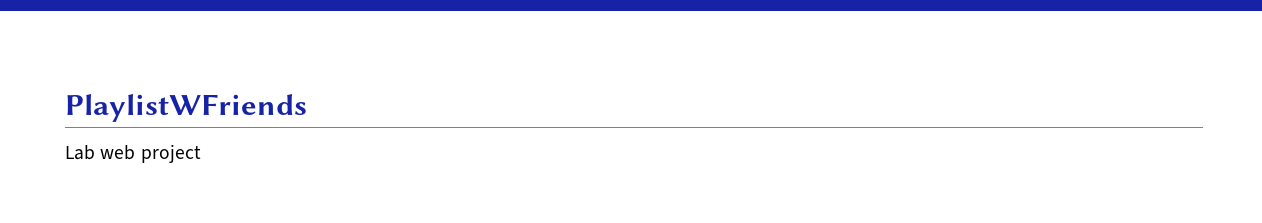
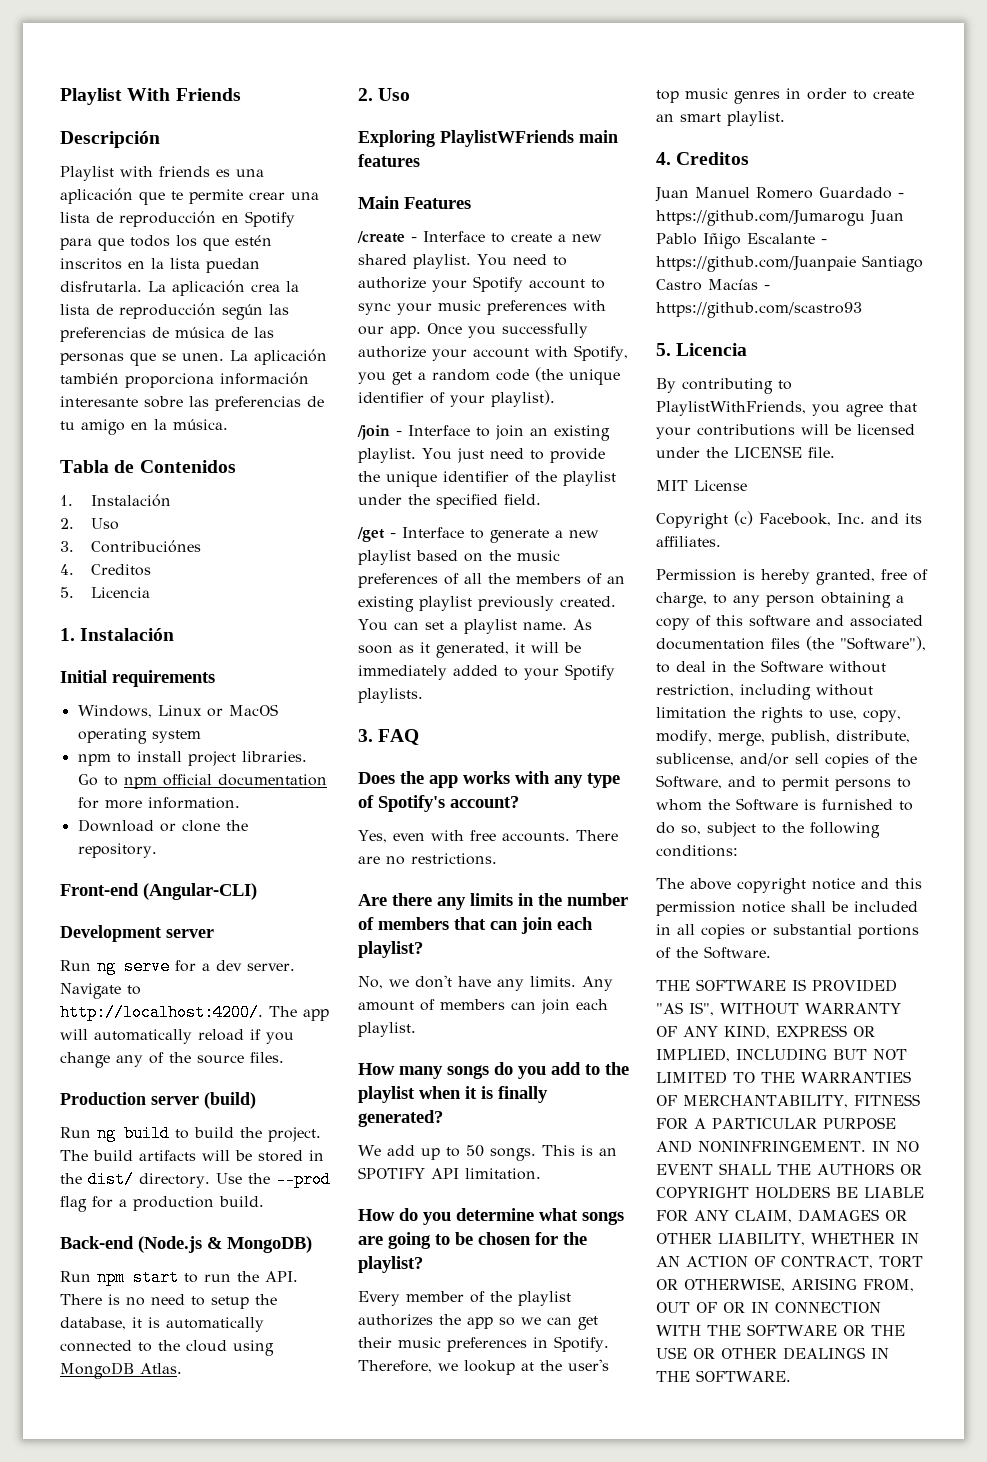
[65,94,307,122] [65,144,201,163] PlaylistWFriends // Lab web project -> [60,88,241,105] [60,131,160,148] [60,166,264,181] [60,188,319,205] [60,211,295,227] [60,235,272,251] [60,258,260,273] [60,280,299,296] [60,303,289,320] [60,327,274,342] [60,349,327,366] [60,372,309,388] [60,396,324,411] [60,419,228,435] [60,460,236,473] [60,494,171,507] [60,518,119,530] [60,540,201,553] [60,564,151,576] [60,587,150,598] [60,628,175,641] [60,670,215,687] [77,704,278,718] [77,728,201,744] [77,751,307,766] [77,774,327,789] [77,797,240,809] [77,819,248,832] [77,843,157,858] [60,883,257,900] [60,925,214,942] [60,958,295,975] [60,983,141,999] [60,1004,329,1021] [60,1029,294,1044] [60,1052,284,1068] [60,1092,256,1109] [60,1125,321,1142] [60,1150,324,1162] [60,1171,331,1188] [60,1196,264,1212] [60,1236,312,1253] [60,1269,298,1286] [60,1294,277,1309] [60,1317,264,1332] [60,1340,274,1356] [60,1362,182,1379] [358,88,411,101] [358,130,618,147] [358,154,420,167] [358,196,471,209] [357,231,602,243] [358,254,567,269] [358,276,605,292] [358,300,606,315] [358,323,588,338] [358,345,628,361] [358,367,620,385] [358,390,555,407] [357,425,610,441] [358,448,605,463] [358,471,616,487] [358,494,541,509] [357,527,599,543] [358,550,560,565] [358,573,625,588] [358,596,616,612] [358,619,592,634] [358,642,581,658] [358,664,615,680] [358,688,423,703] [358,729,420,745] [358,771,620,788] [358,795,519,812] [358,830,618,843] [358,853,497,865] [358,893,628,910] [358,917,593,934] [358,941,423,958] [358,975,613,991] [358,999,608,1014] [358,1022,416,1037] [358,1062,629,1079] [358,1086,548,1103] [358,1110,443,1127] [358,1145,617,1161] [358,1167,541,1180] [358,1208,624,1225] [358,1232,587,1249] [358,1256,423,1273] [358,1291,571,1306] [358,1314,598,1330] [358,1336,609,1352] [358,1359,609,1375] [656,88,914,104] [656,111,785,126] [656,152,750,165] [655,187,904,202] [656,210,904,226] [656,233,827,249] [656,255,923,272] [656,279,770,291] [656,302,862,318] [656,343,748,356] [656,378,792,394] [656,401,917,417] [656,424,915,439] [656,446,835,458] [656,480,747,491] [656,511,922,529] [656,536,721,547] [656,569,928,585] [656,592,904,608] [656,615,923,630] [656,636,926,651] [656,660,886,673] [656,684,873,700] [656,707,901,723] [656,730,910,746] [656,753,917,768] [656,775,911,791] [656,798,913,811] [656,822,880,838] [656,845,738,857] [656,878,922,894] [656,901,918,916] [656,924,919,939] [656,946,771,959] [656,979,897,992] [656,1002,901,1016] [656,1025,875,1039] [656,1048,907,1062] [656,1071,911,1084] [656,1094,920,1108] [656,1117,896,1129] [656,1140,919,1153] [656,1163,922,1175] [656,1186,924,1199] [656,1209,907,1223] [656,1233,919,1246] [656,1256,923,1269] [656,1278,914,1292] [656,1302,881,1313] [656,1324,905,1336] [656,1347,889,1360] [656,1370,791,1382] Playlist With Friends // Descripción // Playlist with friends es una aplicación que te permite crear una lista de reproducción en Spotify para que todos los que estén inscritos en la lista puedan disfrutarla. La aplicación crea la lista de reproducción según las preferencias de música de las personas que se unen. La aplicación también proporciona información interesante sobre las preferencias de tu amigo en la música. // Tabla de Contenidos // 1. Instalación // 2. Uso // 3. Contribuciónes // 4. Creditos // 5. Licencia // 1. Instalación // Initial requirements // Windows, Linux or MacOS operating system // npm to install project libraries. Go to npm official documentation for more information. // Download or clone the repository. // Front-end (Angular-CLI) // Development server // Run ng serve for a dev server. Navigate to http://localhost:4200/. The app will automatically reload if you change any of the source files. // Production server (build) // Run ng build to build the project. The build artifacts will be stored in the dist/ directory. Use the --prod flag for a production build. // Back-end (Node.js & MongoDB) // Run npm start to run the API. There is no need to setup the database, it is automatically connected to the cloud using MongoDB Atlas. // 2. Uso // Exploring PlaylistWFriends main features // Main Features // /create - Interface to create a new shared playlist. You need to authorize your Spotify account to sync your music preferences with our app. Once you successfully authorize your account with Spotify, you get a random code (the unique identifier of your playlist). // /join - Interface to join an existing playlist. You just need to provide the unique identifier of the playlist under the specified field. // /get - Interface to generate a new playlist based on the music preferences of all the members of an existing playlist previously created. You can set a playlist name. As soon as it generated, it will be immediately added to your Spotify playlists. // 3. FAQ // Does the app works with any type of Spotify's account? // Yes, even with free accounts. There are no restrictions. // Are there any limits in the number of members that can join each playlist? // No, we don't have any limits. Any amount of members can join each playlist. // How many songs do you add to the playlist when it is finally generated? // We add up to 50 songs. This is an SPOTIFY API limitation. // How do you determine what songs are going to be chosen for the playlist? // Every member of the playlist authorizes the app so we can get their music preferences in Spotify. Therefore, we lookup at the user's top music genres in order to create an smart playlist. // 4. Creditos // Juan Manuel Romero Guardado - https://github.com/Jumarogu Juan Pablo Iñigo Escalante - https://github.com/Juanpaie Santiago Castro Macías - https://github.com/scastro93 // 5. Licencia // By contributing to PlaylistWithFriends, you agree that your contributions will be licensed under the LICENSE file. // MIT License // Copyright (c) Facebook, Inc. and its affiliates. // Permission is hereby granted, free of charge, to any person obtaining a copy of this software and associated documentation files (the "Software"), to deal in the Software without restriction, including without limitation the rights to use, copy, modify, merge, publish, distribute, sublicense, and/or sell copies of the Software, and to permit persons to whom the Software is furnished to do so, subject to the following conditions: // The above copyright notice and this permission notice shall be included in all copies or substantial portions of the Software. // THE SOFTWARE IS PROVIDED "AS IS", WITHOUT WARRANTY OF ANY KIND, EXPRESS OR IMPLIED, INCLUDING BUT NOT LIMITED TO THE WARRANTIES OF MERCHANTABILITY, FITNESS FOR A PARTICULAR PURPOSE AND NONINFRINGEMENT. IN NO EVENT SHALL THE AUTHORS OR COPYRIGHT HOLDERS BE LIABLE FOR ANY CLAIM, DAMAGES OR OTHER LIABILITY, WHETHER IN AN ACTION OF CONTRACT, TORT OR OTHERWISE, ARISING FROM, OUT OF OR IN CONNECTION WITH THE SOFTWARE OR THE USE OR OTHER DEALINGS IN THE SOFTWARE.

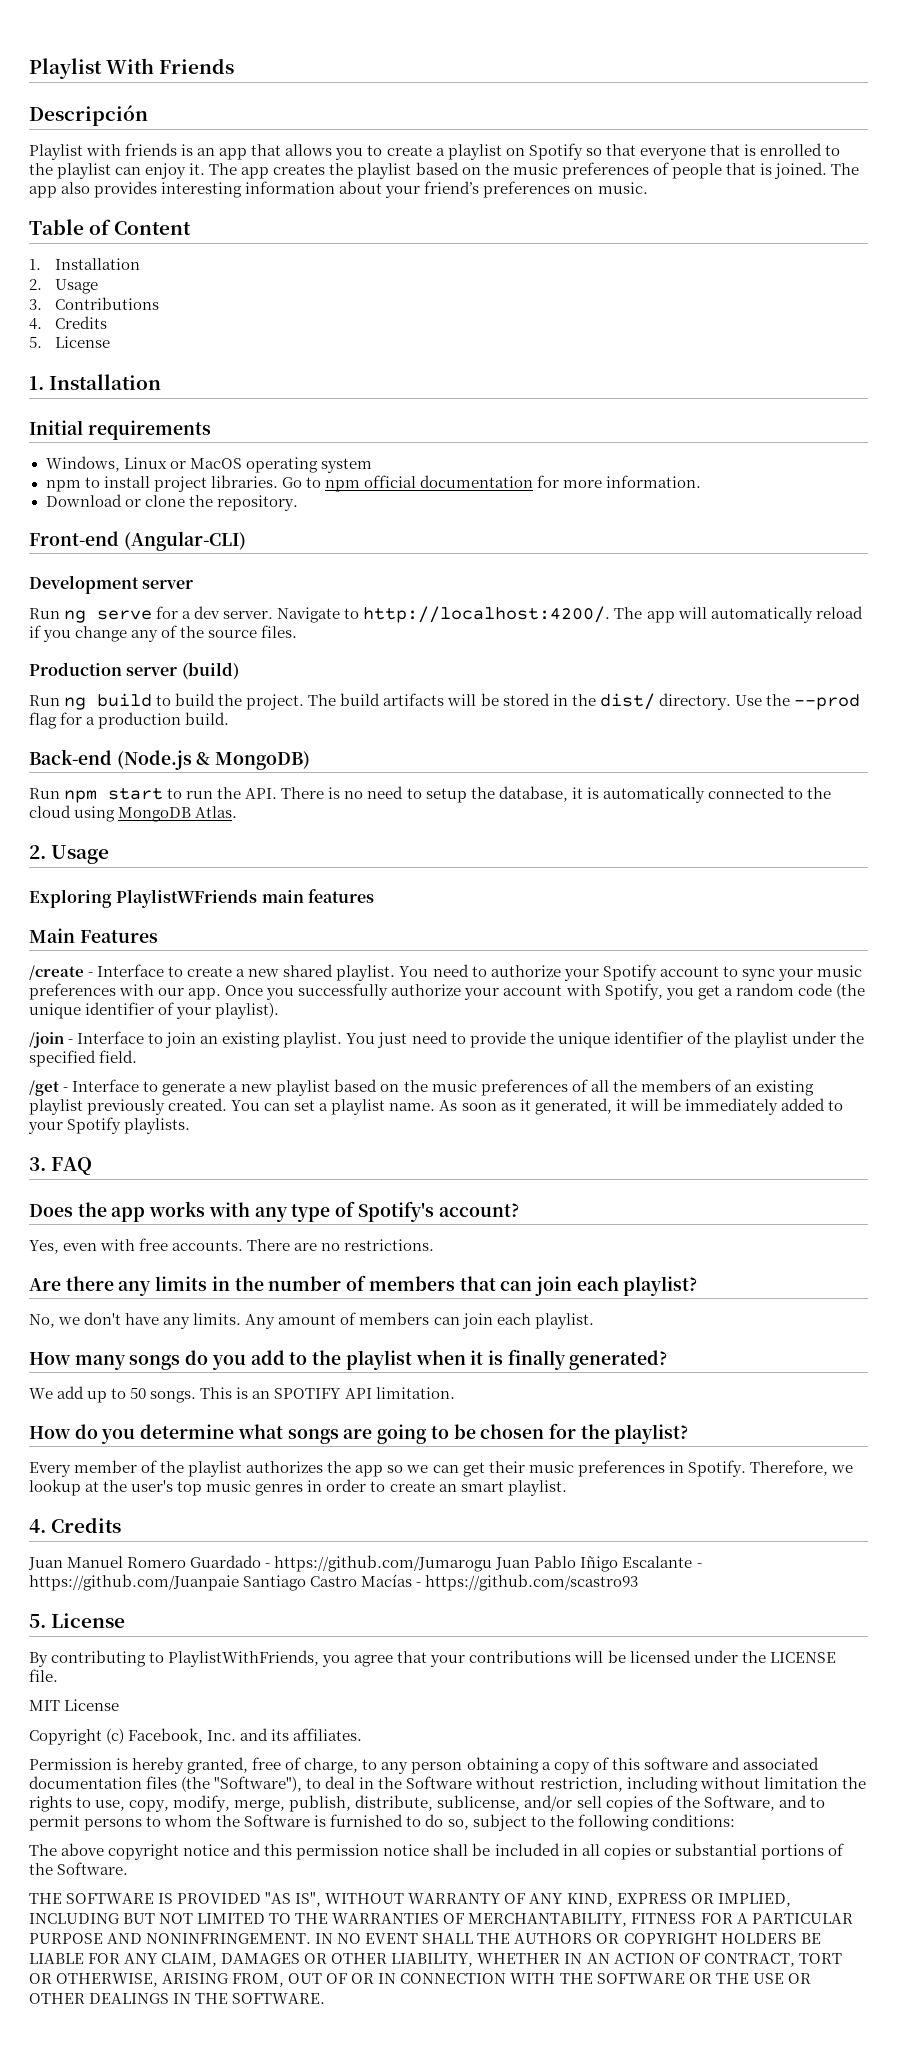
[216,169,264,177] [60,188,319,205] [60,211,295,227] [60,235,272,251] [60,258,260,273] [60,280,299,296] [60,303,289,320] [60,327,274,342] [60,349,327,366] [60,372,309,388] [60,396,324,411] [60,419,228,435] [60,460,236,473] [60,494,171,507] [60,518,119,530] [60,540,201,553] [60,564,151,576] [60,587,150,598] [60,628,175,641] es una aplicación que te permite crear una lista de reproducción en Spotify para que todos los que estén inscritos en la lista puedan disfrutarla. La aplicación crea la lista de reproducción según las preferencias de música de las personas que se unen. La aplicación también proporciona información interesante sobre las preferencias de tu amigo en la música. // Tabla de Contenidos // 1. Instalación // 2. Uso // 3. Contribuciónes // 4. Creditos // 5. Licencia // 1. Instalación -> [181,143,841,160] [29,162,859,179] [29,181,648,198] [29,219,192,235] [29,258,141,270] [29,279,99,294] [29,297,160,310] [29,316,108,330] [29,336,111,348] [29,374,162,390] is an app that allows you to create a playlist on Spotify so that everyone that is enrolled to the playlist can enjoy it. The app creates the playlist based on the music preferences of people that is joined. The app also provides interesting information about your friend’s preferences on music. // Table of Content // 1. Installation // 2. Usage // 3. Contributions // 4. Credits // 5. License // 1. Installation
[378,88,411,101] Uso -> [51,845,110,864] Usage
[676,152,750,165] Creditos -> [51,1517,122,1533] Credits
[676,343,748,356] Licencia -> [51,1613,126,1628] License

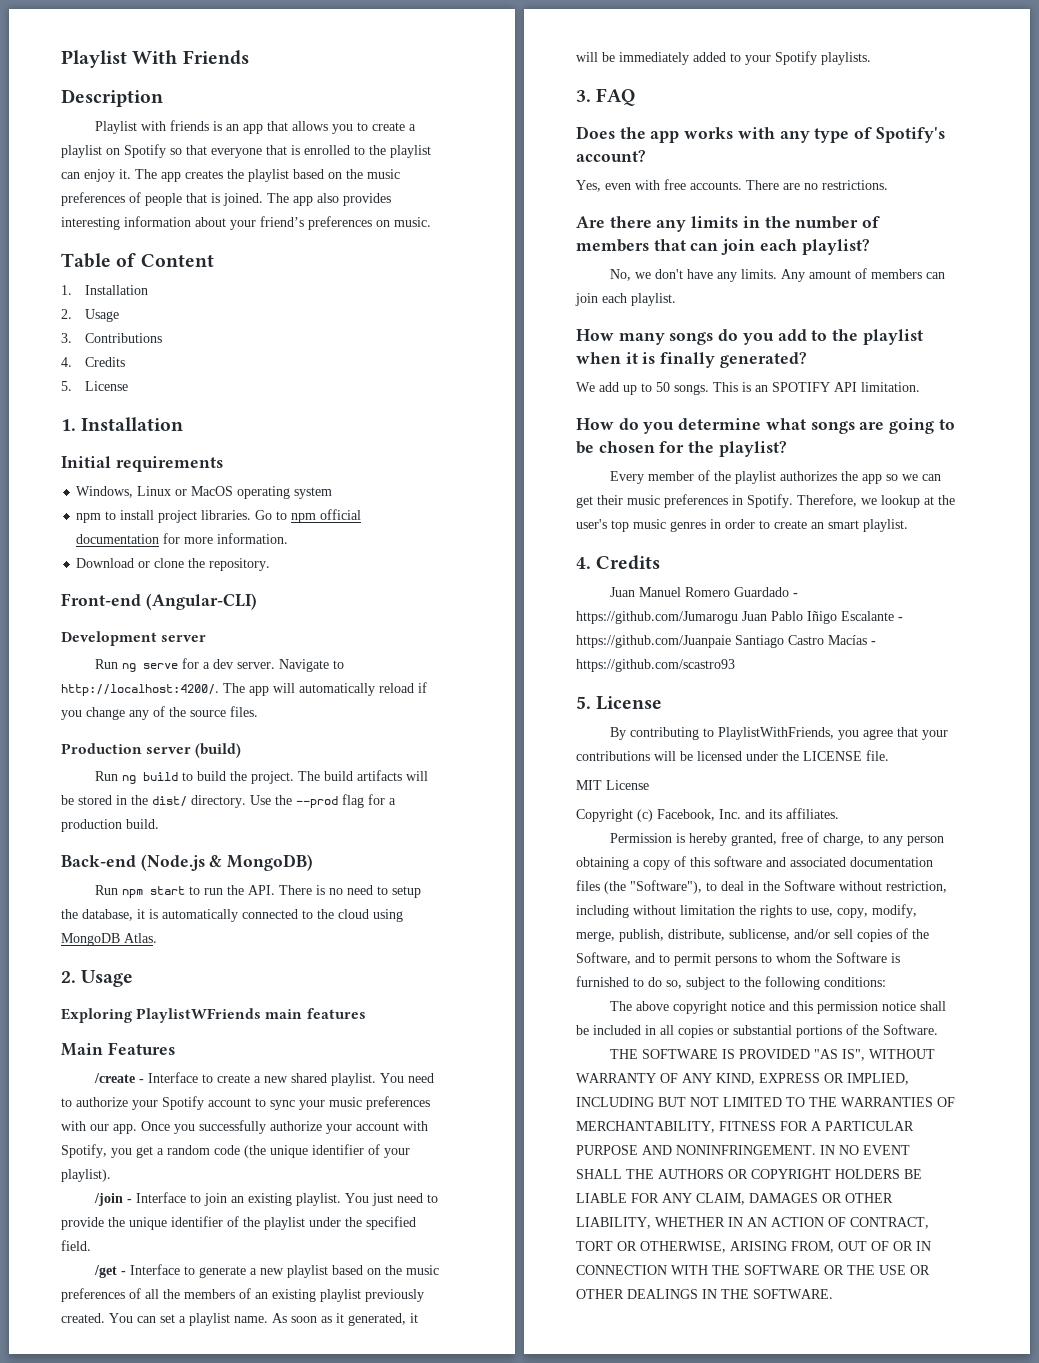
[29,105,148,126] Descripción -> [61,89,163,107] Description

